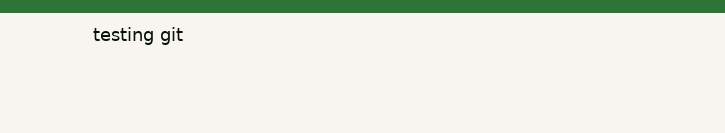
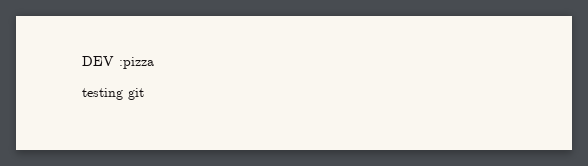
(93, 36) none -> [82,56,154,69] DEV :pizza //

